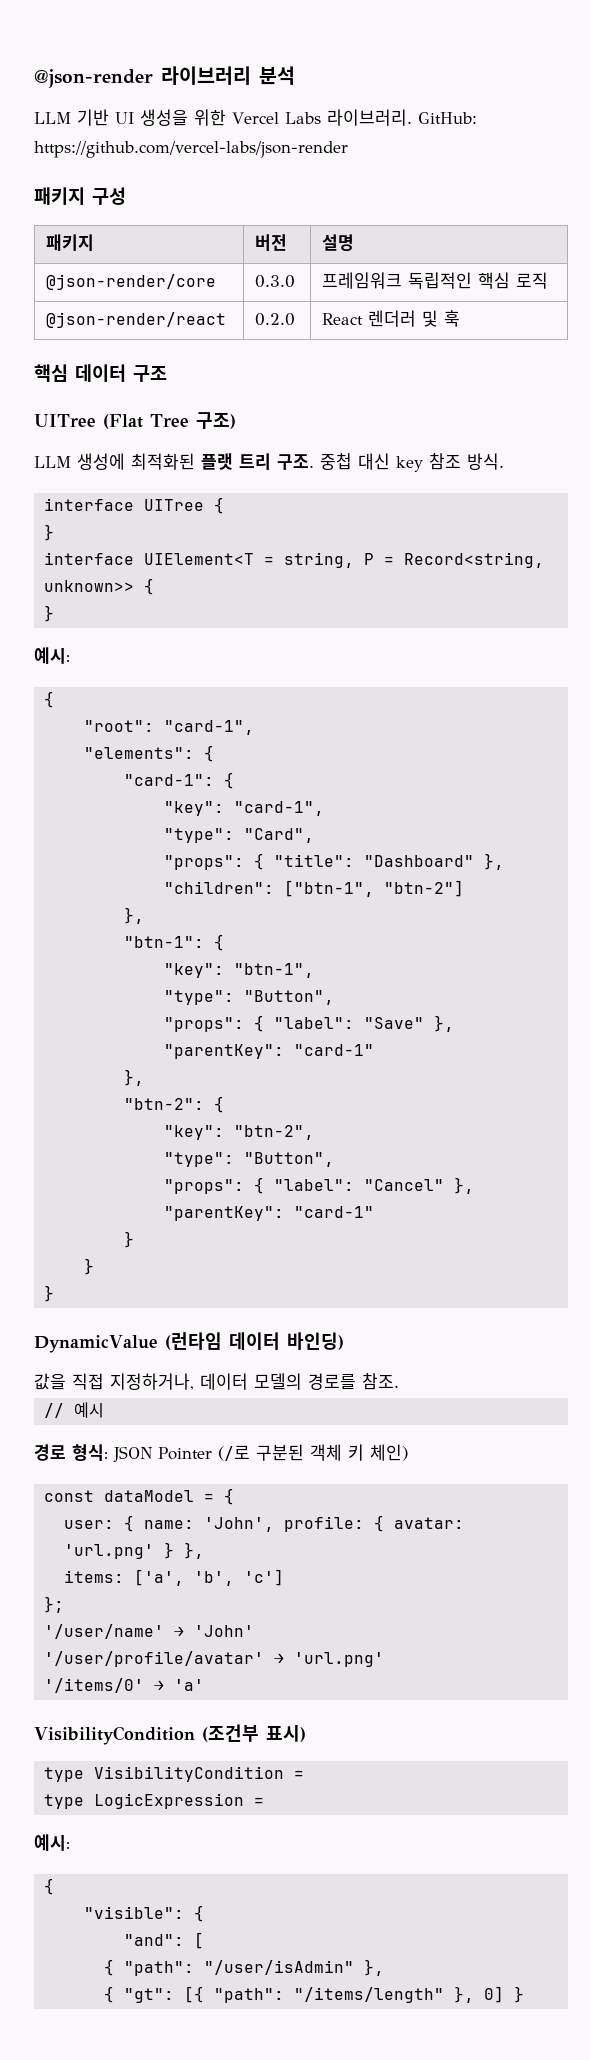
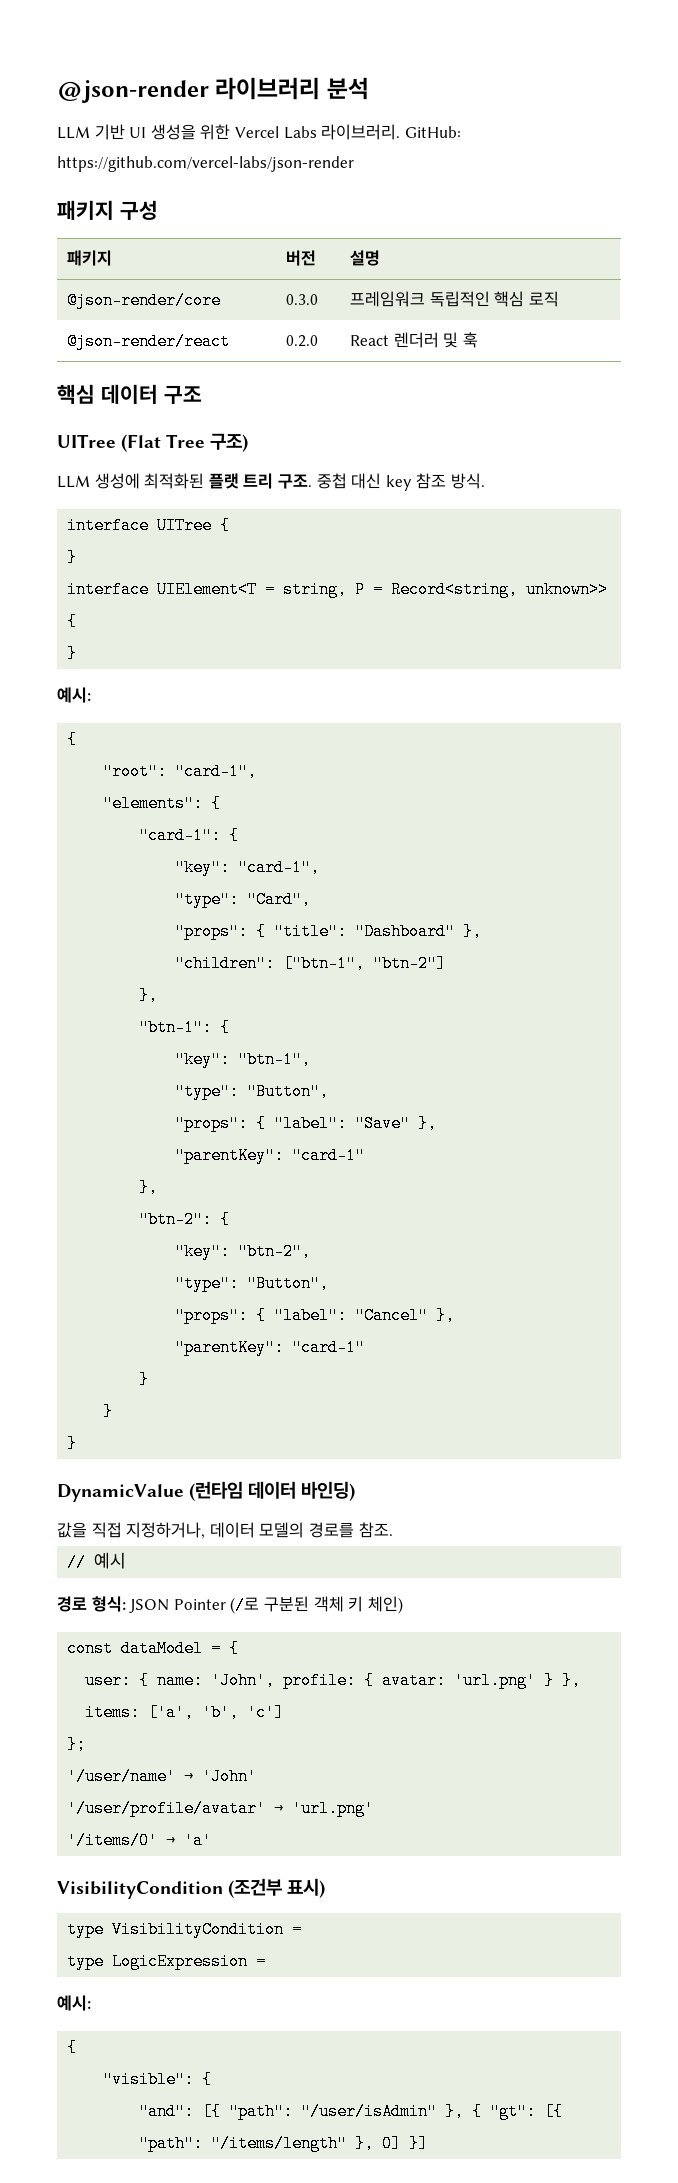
[194,1932,205,1949] [104,1959,115,1976] [ // { -> [202,2103,222,2120] [{
(385, 1967) // -> (465, 2111) none
[514,1986,525,2003] } -> [409,2135,429,2152] }]

